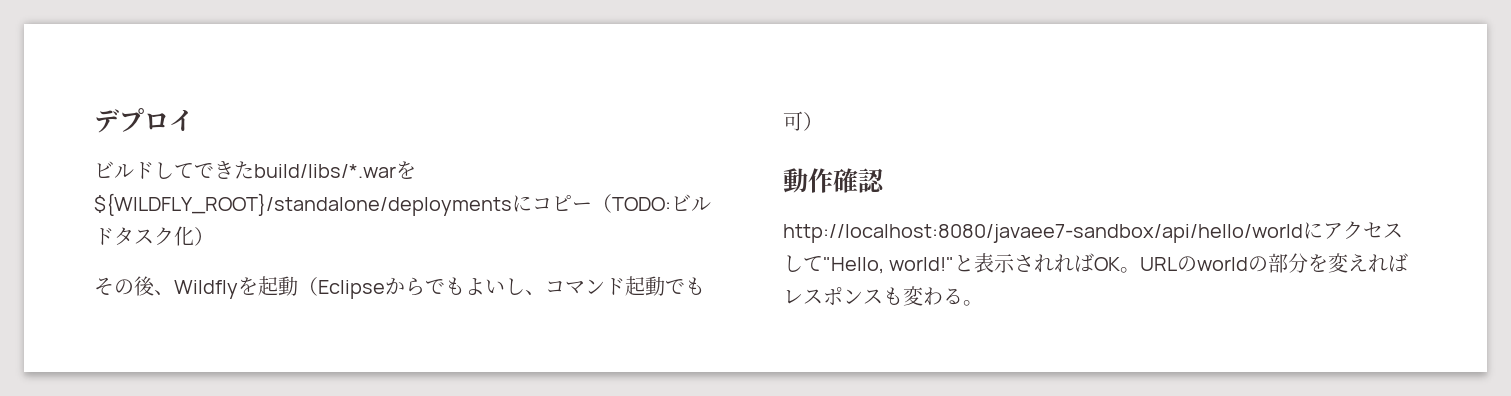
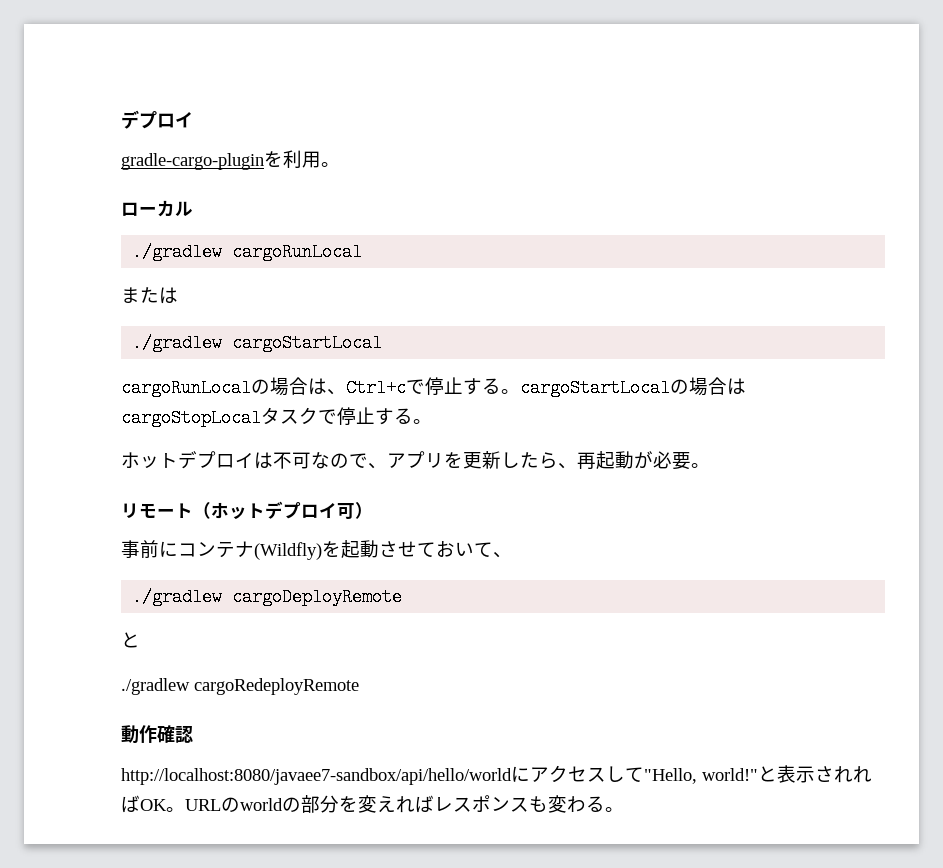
[94,161,416,179] [94,193,711,216] [94,226,214,246] [94,276,705,299] [783,111,823,131] ビルドしてできたbuild/libs/*.warを${WILDFLY_ROOT}/standalone/deploymentsにコピー（TODO:ビルドタスク化） // その後、Wildflyを起動（Eclipseからでもよいし、コマンド起動でも可） -> [121,150,340,170] [121,200,193,217] [132,243,363,261] [121,287,178,304] [132,334,383,352] [121,377,746,397] [121,407,432,427] [121,451,710,470] [121,501,373,519] [121,540,512,560] [132,588,403,606] [121,632,140,648] [121,678,359,695] gradle-cargo-pluginを利用。 // ローカル // ./gradlew cargoRunLocal // または // ./gradlew cargoStartLocal // cargoRunLocalの場合は、Ctrl+cで停止する。cargoStartLocalの場合はcargoStopLocalタスクで停止する。 // ホットデプロイは不可なので、アプリを更新したら、再起動が必要。 // リモート（ホットデプロイ可） // 事前にコンテナ(Wildfly)を起動させておいて、 // ./gradlew cargoDeployRemote // と // ./gradlew cargoRedeployRemote

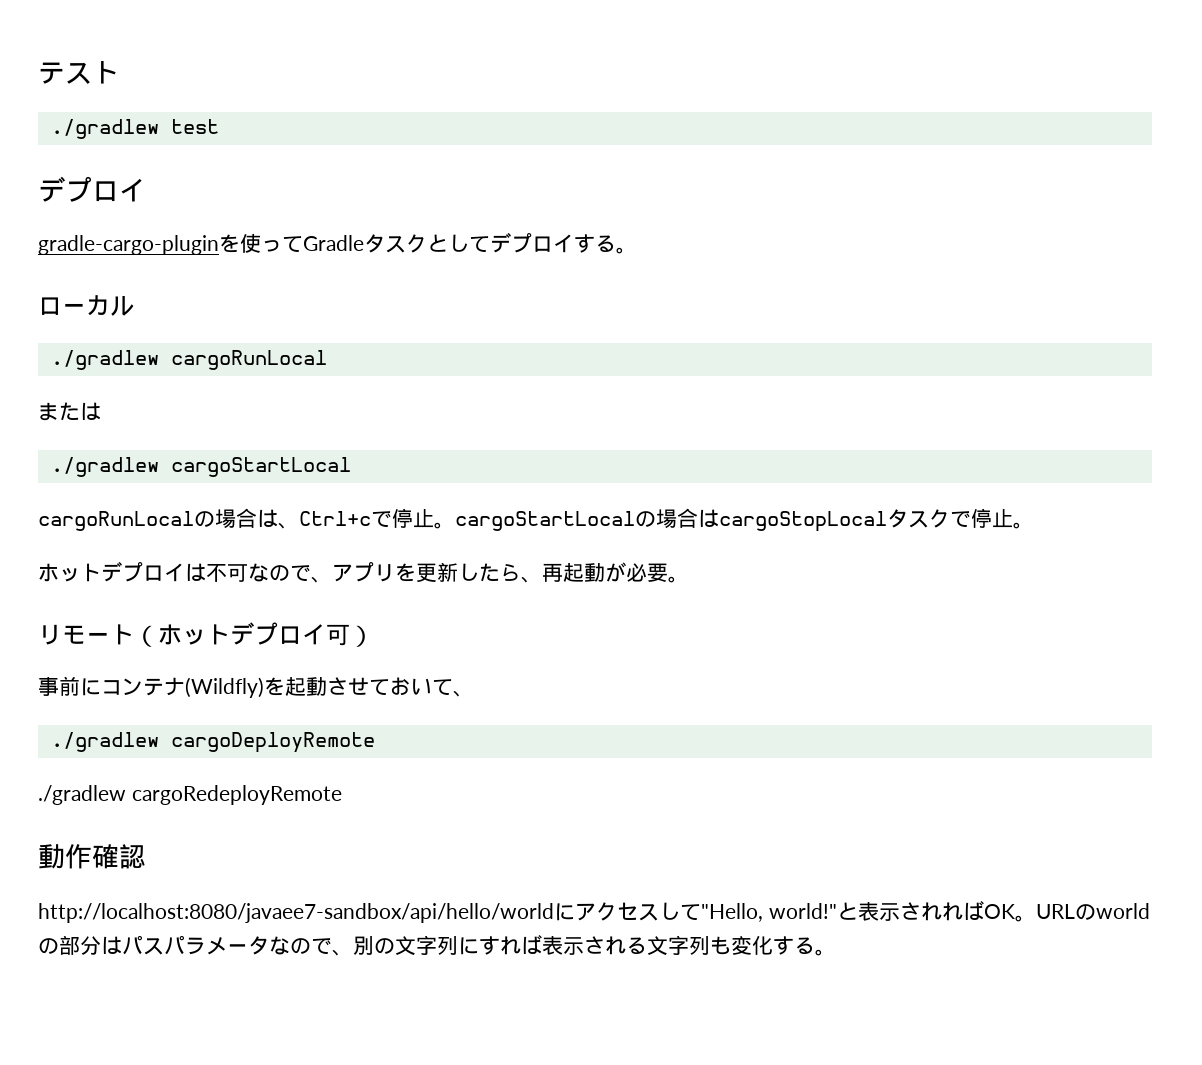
(121, 119) none -> [38,61,119,84] [50,119,219,139] テスト // ./gradlew test //
[283,150,321,168] 利用 -> [240,232,616,253] 使ってGradleタスクとしてデプロイする
[463,378,501,395] する -> (434, 518) none
[375,408,413,425] する -> (1013, 518) none
[121,632,140,648] // と -> (375, 742) none
[339,795,586,813] を変えればレスポンスも変わ -> [101,935,794,956] はパスパラメータなので、別の文字列にすれば表示される文字列も変化す

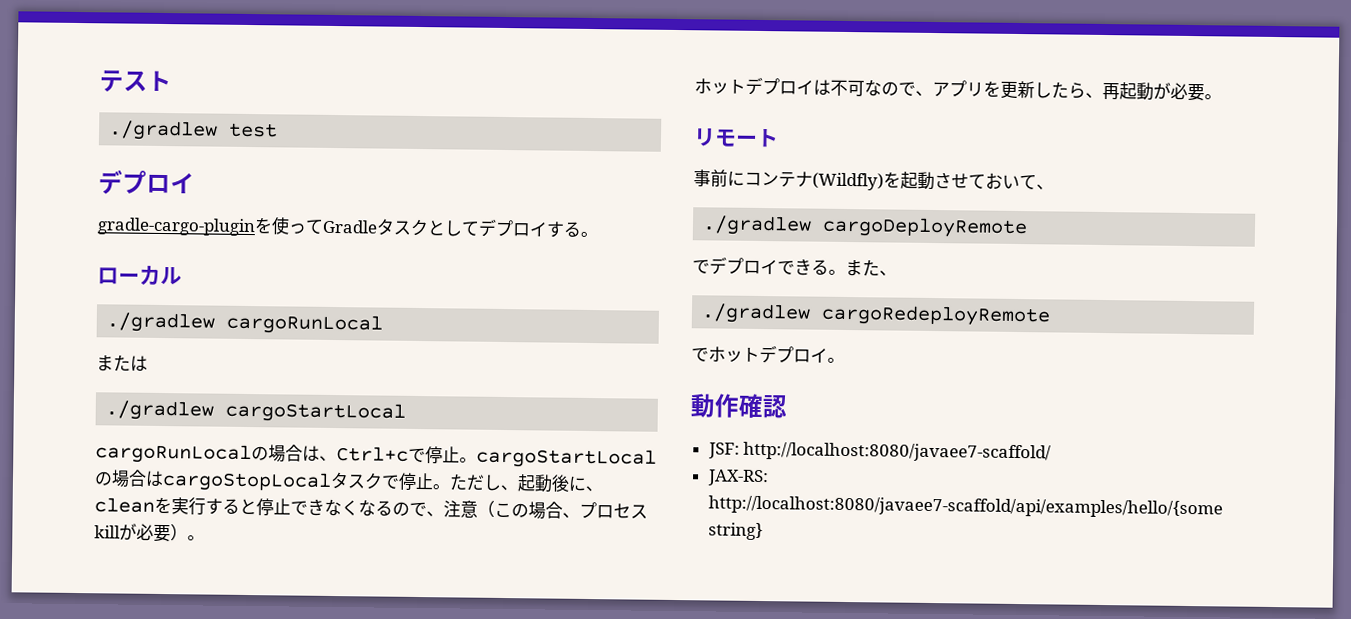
(1034, 525) none -> [449,473,603,493] [94,496,648,520] [94,523,205,543] ただし、起動後に、cleanを実行すると停止できなくなるので、注意（この場合、プロセスkillが必要）。
[134,622,374,647] （ホットデプロイ可） -> (779, 138) none
[38,785,342,805] [38,844,146,869] [38,901,1150,923] [38,935,836,956] ./gradlew cargoRedeployRemote // 動作確認 // http://localhost:8080/javaee7-sandbox/api/hello/worldにアクセスして"Hello, world!"と表示されればOK。URLのworldの部分はパスパラメータなので、別の文字列にすれば表示される文字列も変化する。 -> [692,256,897,277] [701,303,1052,327] [691,344,845,364] [690,393,788,419] [707,441,1052,463] [706,469,769,487] [707,495,1223,519] [707,522,763,541] でデプロイできる。また、 // ./gradlew cargoRedeployRemote // でホットデプロイ。 // 動作確認 // JSF: http://localhost:8080/javaee7-scaffold/ // JAX-RS: http://localhost:8080/javaee7-scaffold/api/examples/hello/{some string}

